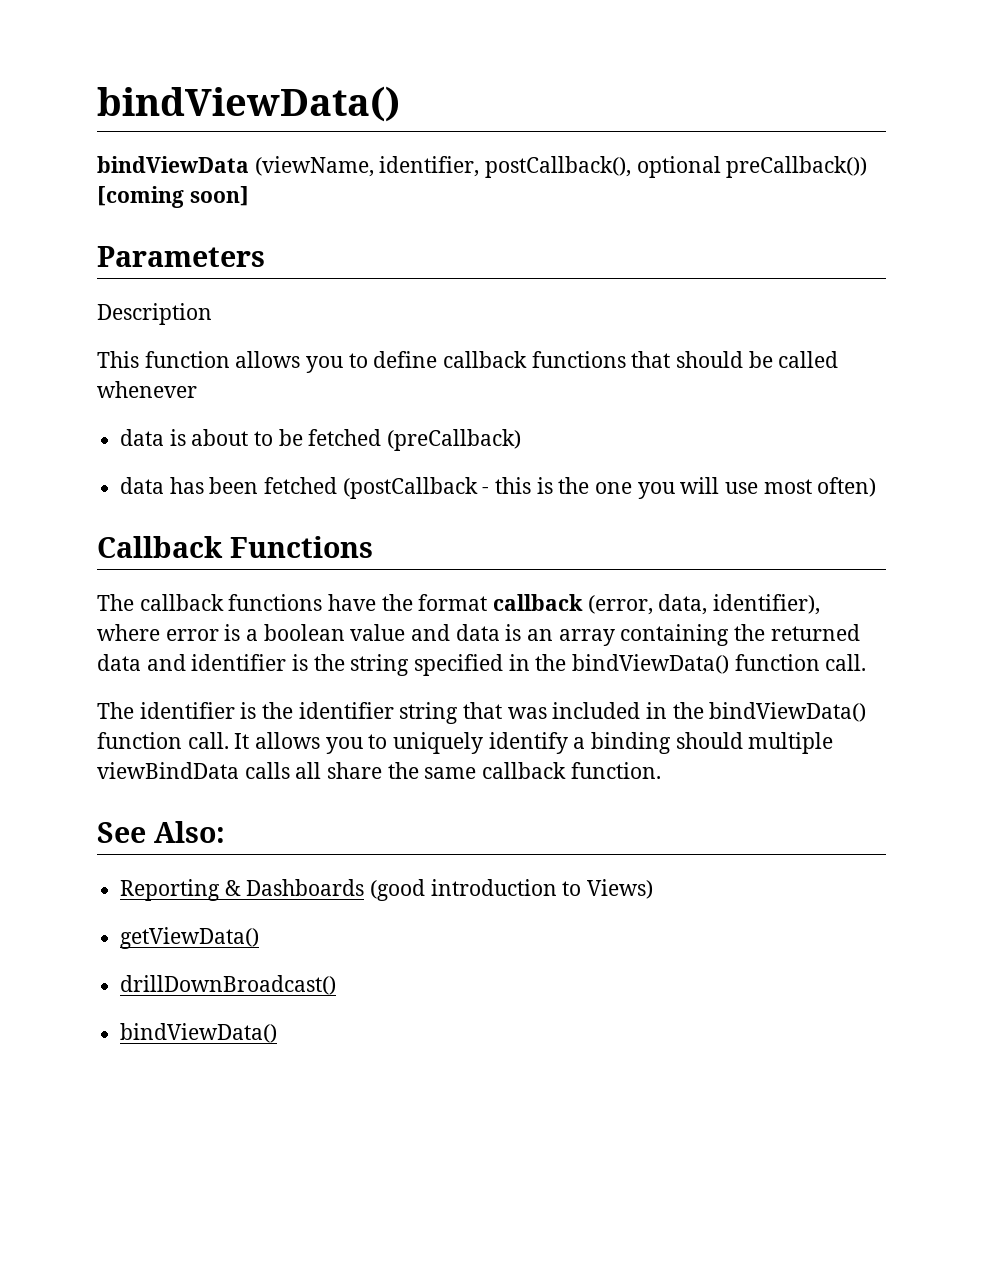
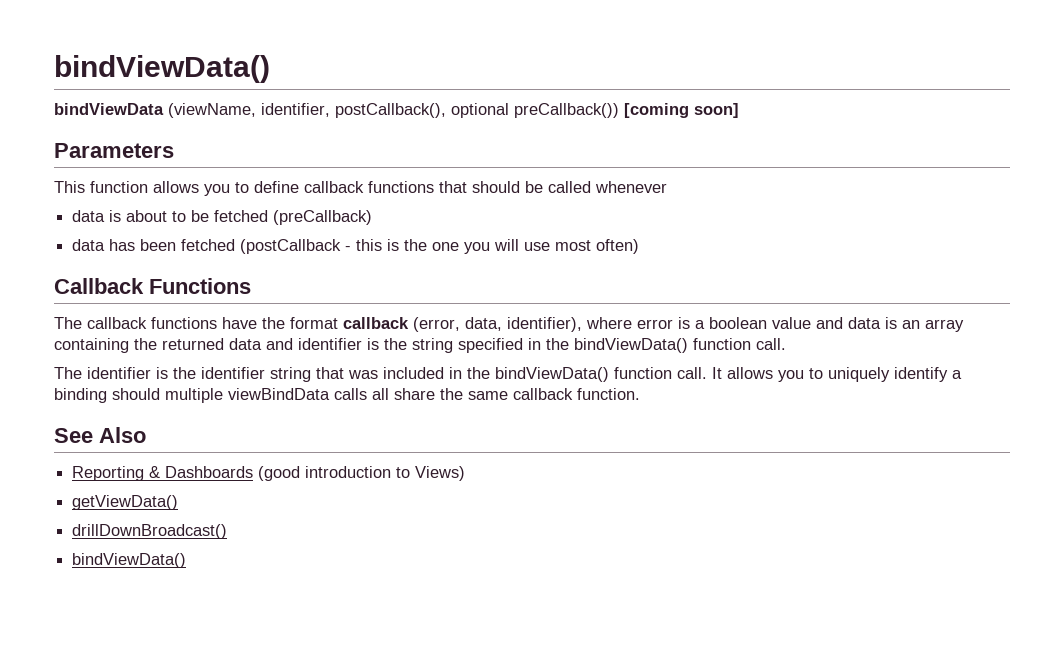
[97,303,212,325] // Description -> (174, 150) none
[153,821,225,843] Also: -> [99,427,146,443] Also

